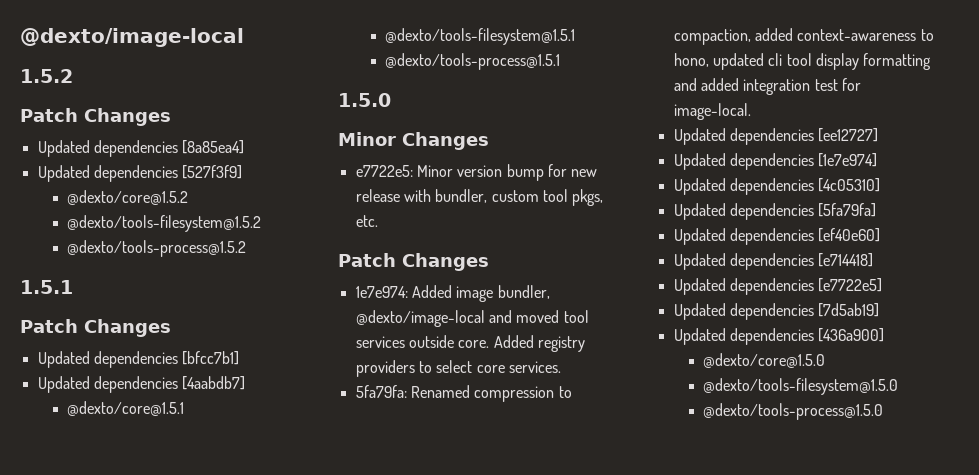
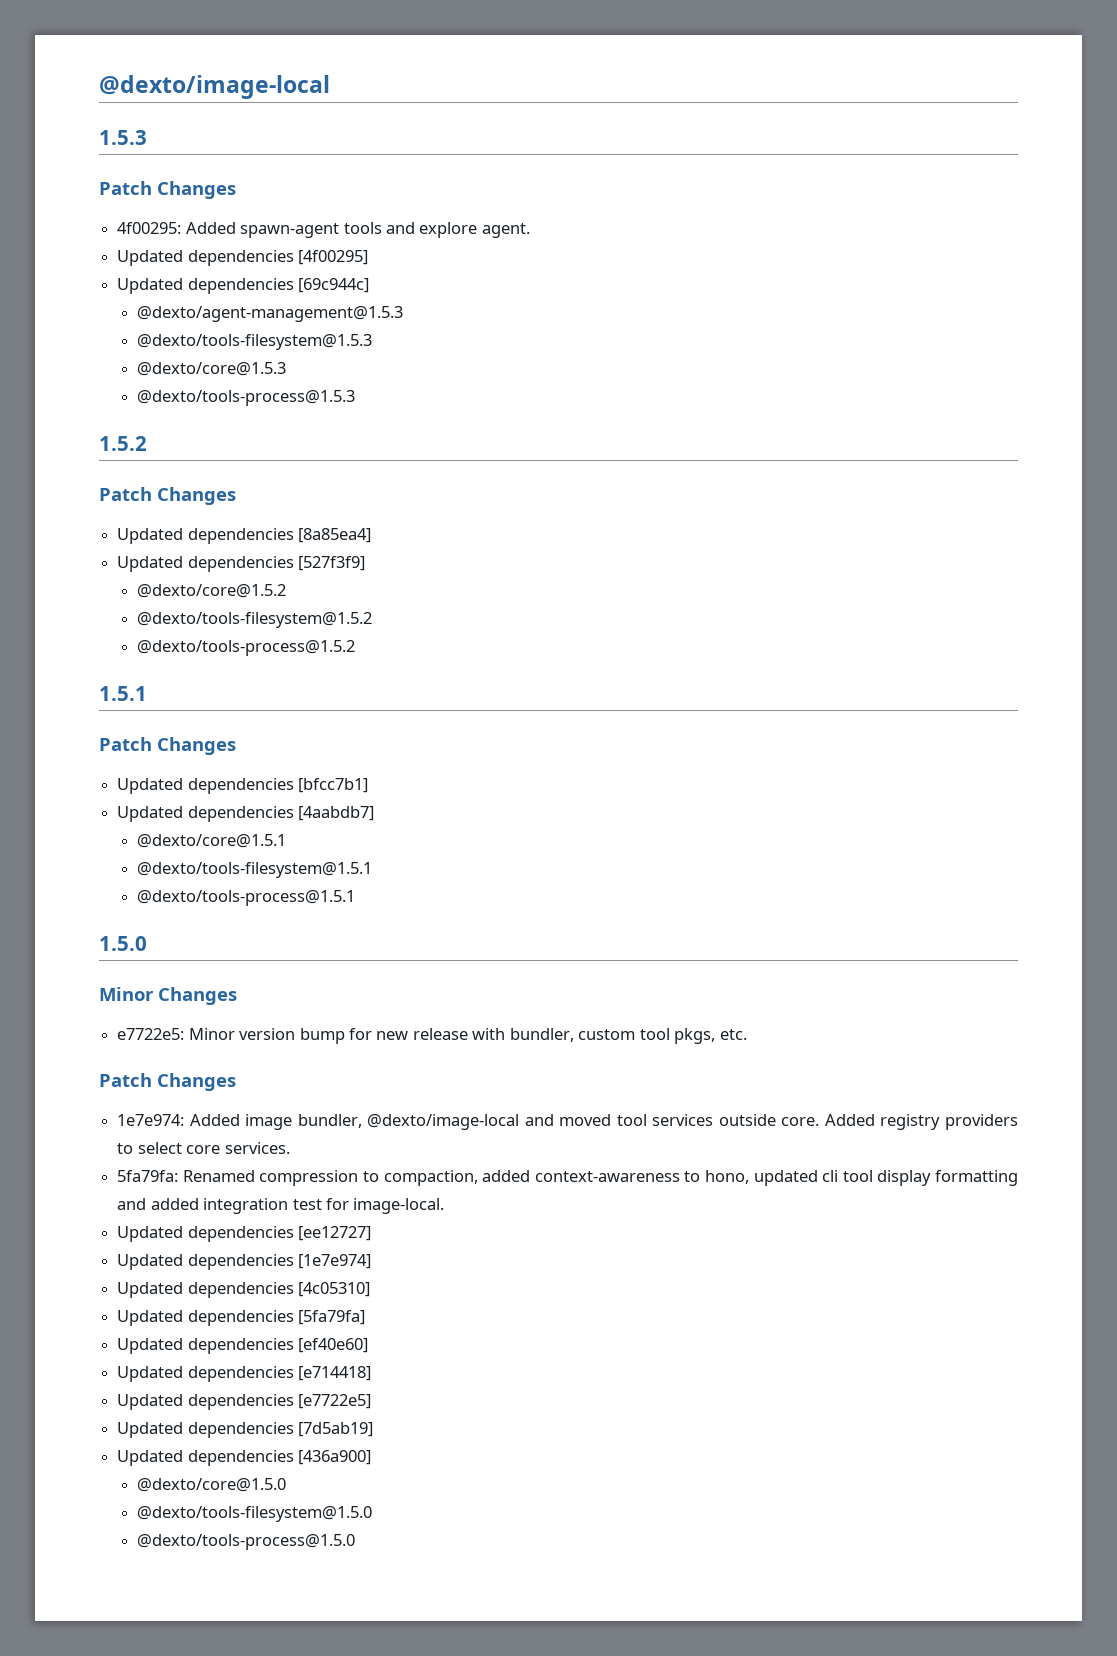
[20,28,244,47] @dexto/image-local -> [99,75,330,99] [99,130,147,145] [99,181,236,199] [117,222,530,238] [117,250,369,266] [117,278,370,294] [136,306,403,322] [136,334,372,350] [136,362,286,376] [136,390,355,406] @dexto/image-local // 1.5.3 // Patch Changes // 4f00295: Added spawn-agent tools and explore agent. // Updated dependencies [4f00295] // Updated dependencies [69c944c] // @dexto/agent-management@1.5.3 // @dexto/tools-filesystem@1.5.3 // @dexto/core@1.5.3 // @dexto/tools-process@1.5.3

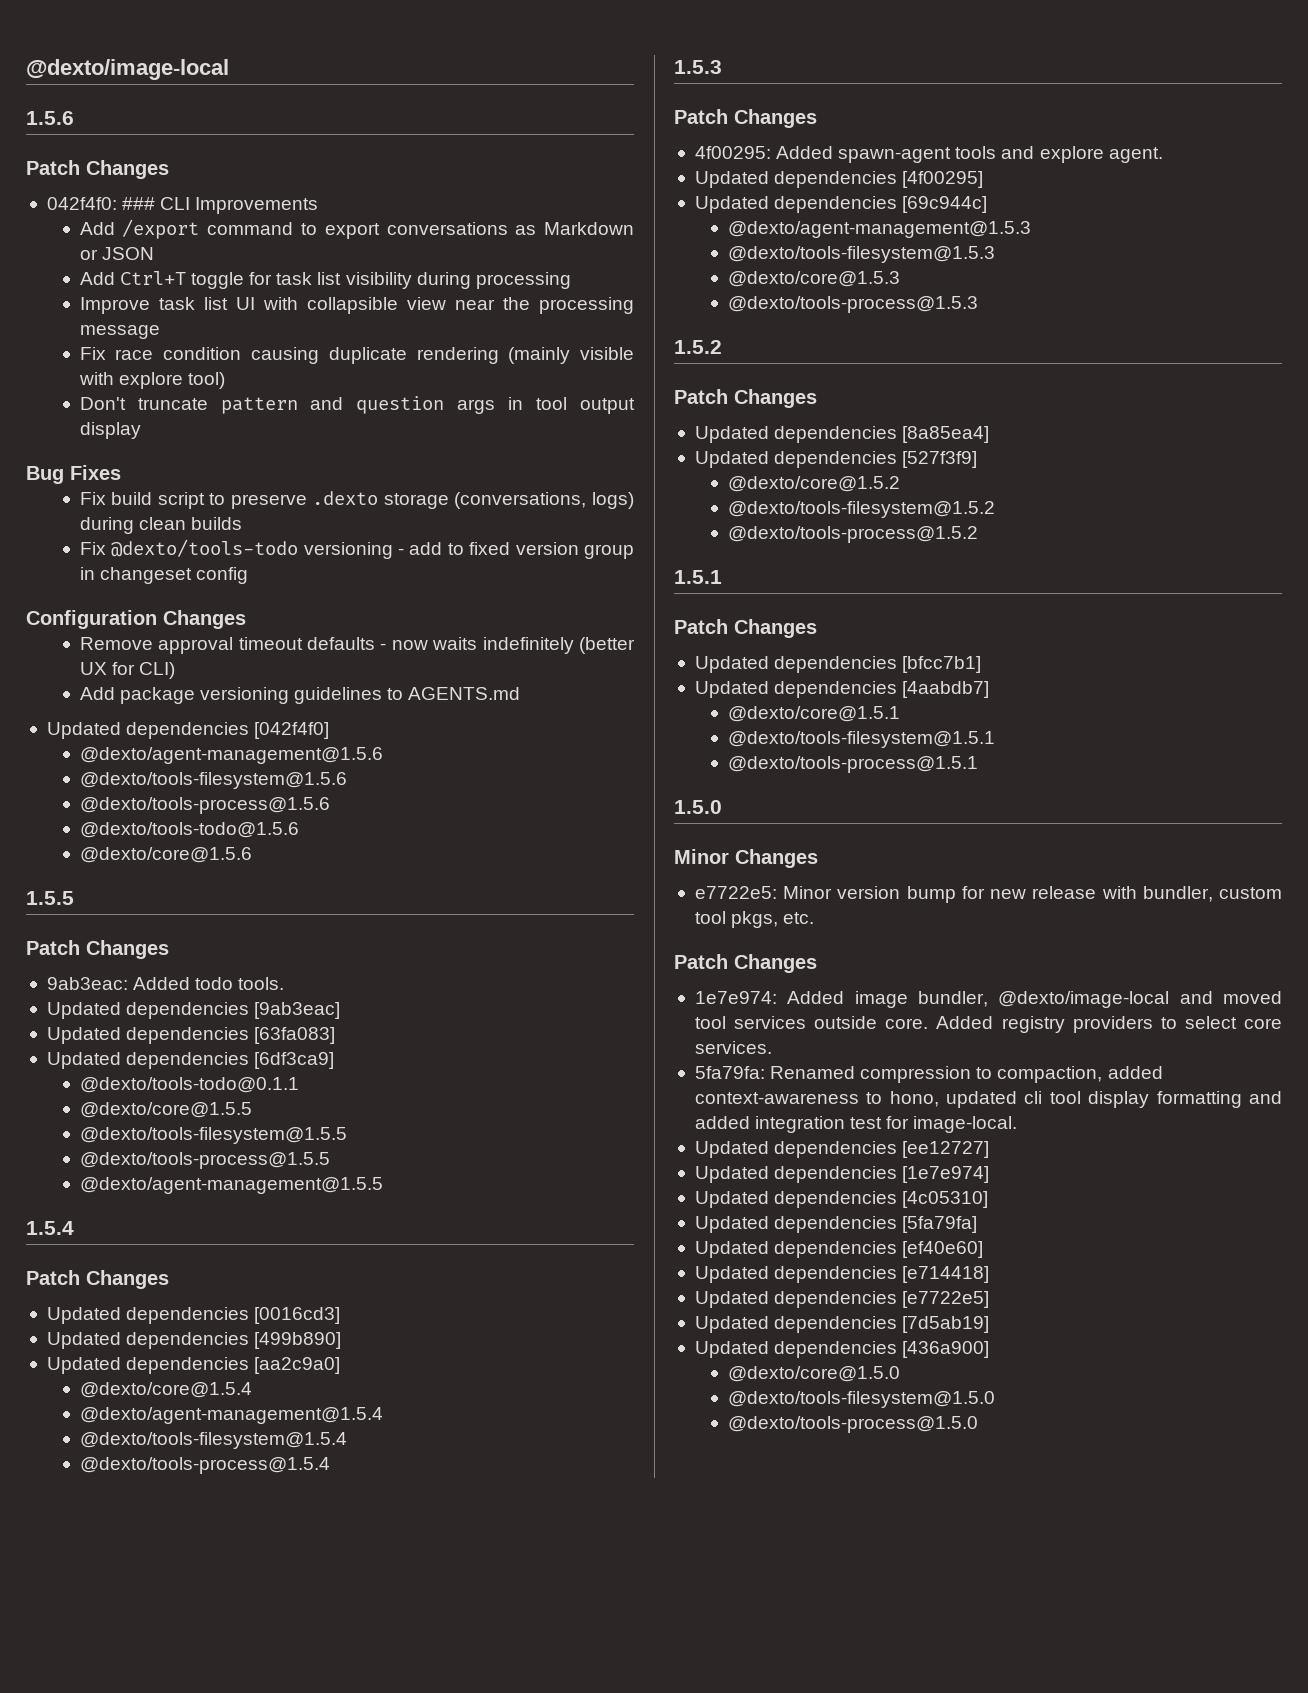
[99,75,330,99] @dexto/image-local -> [26,59,229,80] [26,111,74,125] [26,160,169,179] [46,197,319,214] [79,219,635,239] [79,247,154,260] [79,271,571,289] [79,297,634,314] [79,325,160,339] [79,347,634,364] [78,372,225,389] [79,396,635,414] [79,422,141,439] [26,465,121,484] [79,491,635,509] [79,517,242,534] [79,539,635,559] [79,567,248,584] [26,610,246,629] [79,637,636,654] [79,662,175,679] [79,687,521,704] [46,722,330,739] [79,747,383,764] [79,772,347,789] [79,797,330,814] [79,822,299,838] [79,847,252,863] [26,891,74,905] [26,940,169,959] [46,977,285,990] [46,1002,341,1019] [46,1027,336,1044] [46,1052,335,1069] [79,1077,299,1093] [79,1102,252,1118] [79,1127,347,1144] [79,1152,330,1169] [79,1177,383,1194] [26,1221,74,1235] [26,1270,169,1289] [46,1307,341,1324] [46,1332,342,1349] [46,1357,341,1374] [79,1382,252,1398] [79,1407,383,1424] [79,1432,347,1449] [79,1457,330,1474] @dexto/image-local // 1.5.6 // Patch Changes // 042f4f0: ### CLI Improvements // Add /export command to export conversations as Markdown or JSON // Add Ctrl+T toggle for task list visibility during processing // Improve task list UI with collapsible view near the processing message // Fix race condition causing duplicate rendering (mainly visible with explore tool) // Don't truncate pattern and question args in tool output display // Bug Fixes // Fix build script to preserve .dexto storage (conversations, logs) during clean builds // Fix @dexto/tools-todo versioning - add to fixed version group in changeset config // Configuration Changes // Remove approval timeout defaults - now waits indefinitely (better UX for CLI) // Add package versioning guidelines to AGENTS.md // Updated dependencies [042f4f0] // @dexto/agent-management@1.5.6 // @dexto/tools-filesystem@1.5.6 // @dexto/tools-process@1.5.6 // @dexto/tools-todo@1.5.6 // @dexto/core@1.5.6 // 1.5.5 // Patch Changes // 9ab3eac: Added todo tools. // Updated dependencies [9ab3eac] // Updated dependencies [63fa083] // Updated dependencies [6df3ca9] // @dexto/tools-todo@0.1.1 // @dexto/core@1.5.5 // @dexto/tools-filesystem@1.5.5 // @dexto/tools-process@1.5.5 // @dexto/agent-management@1.5.5 // 1.5.4 // Patch Changes // Updated dependencies [0016cd3] // Updated dependencies [499b890] // Updated dependencies [aa2c9a0] // @dexto/core@1.5.4 // @dexto/agent-management@1.5.4 // @dexto/tools-filesystem@1.5.4 // @dexto/tools-process@1.5.4

